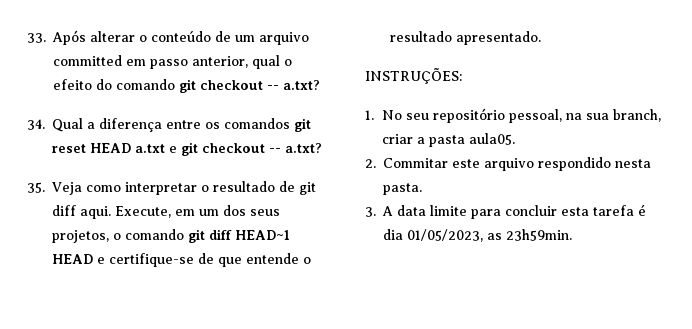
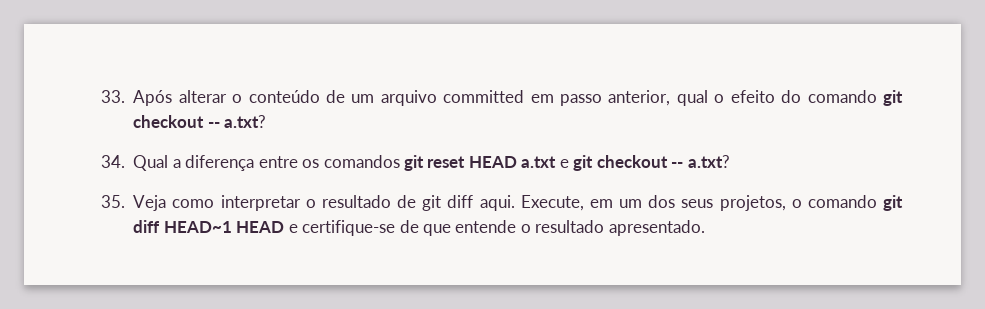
[365,68,462,84] [365,108,661,123] [381,133,515,147] [365,157,651,171] [383,183,422,195] [365,204,646,219] [383,229,572,242] // INSTRUÇÕES: // 1. No seu repositório pessoal, na sua branch, criar a pasta aula05. // 2. Commitar este arquivo respondido nesta pasta. // 3. A data limite para concluir esta tarefa é dia 01/05/2023, as 23h59min. -> (705, 228) none

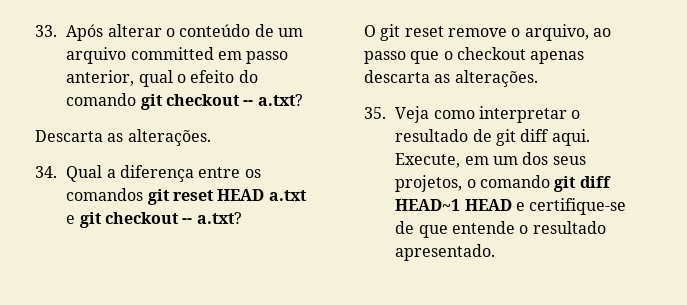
(267, 121) none -> [35,129,211,146] // Descarta as alterações.
(730, 161) none -> [364,24,611,41] [364,47,585,64] [364,70,538,87] // O git reset remove o arquivo, ao passo que o checkout apenas descarta as alterações.

